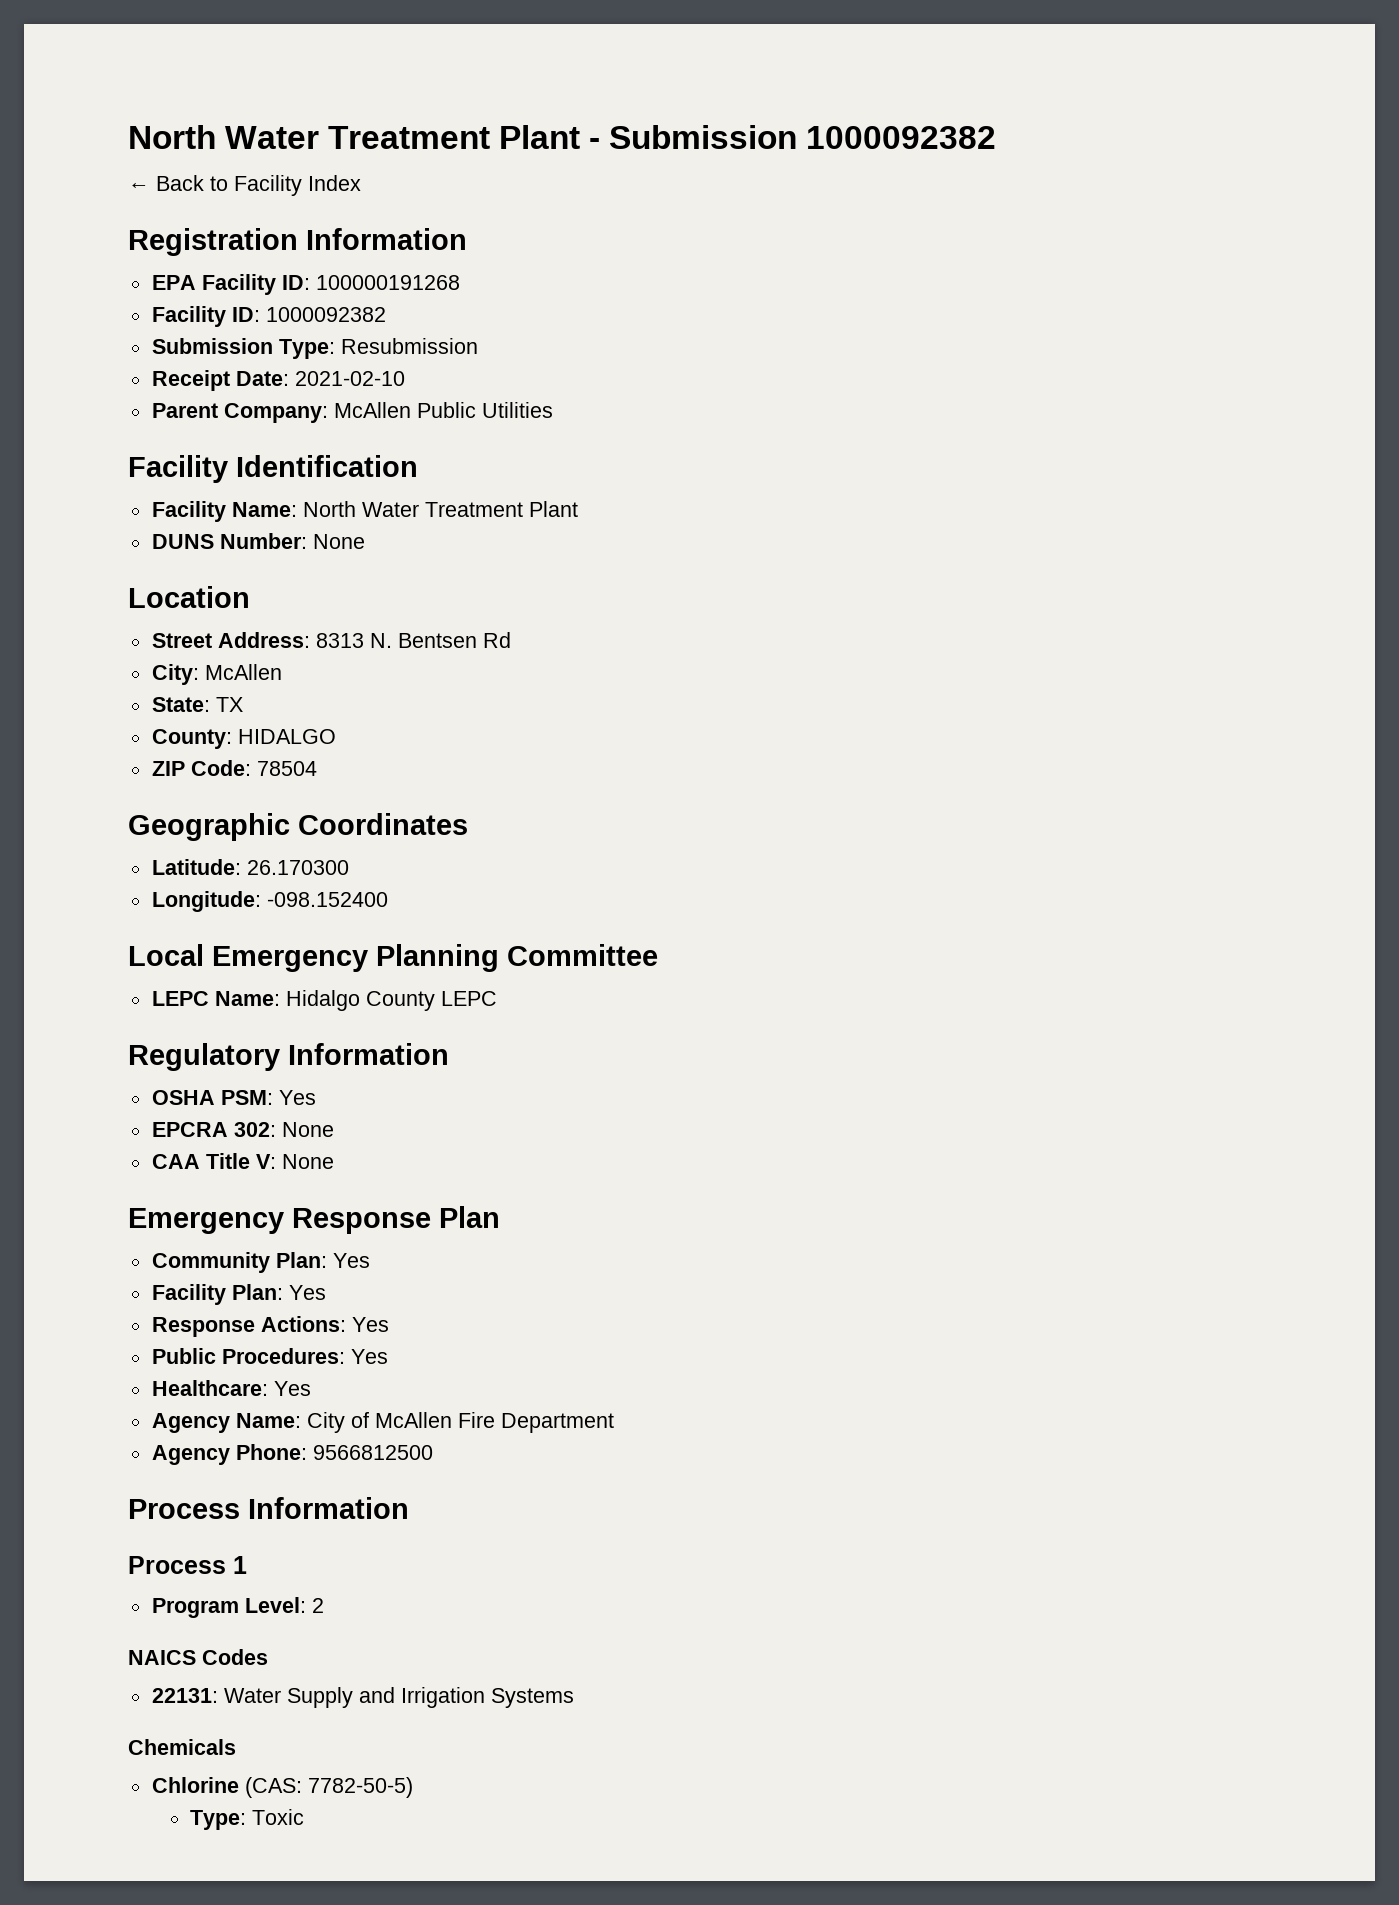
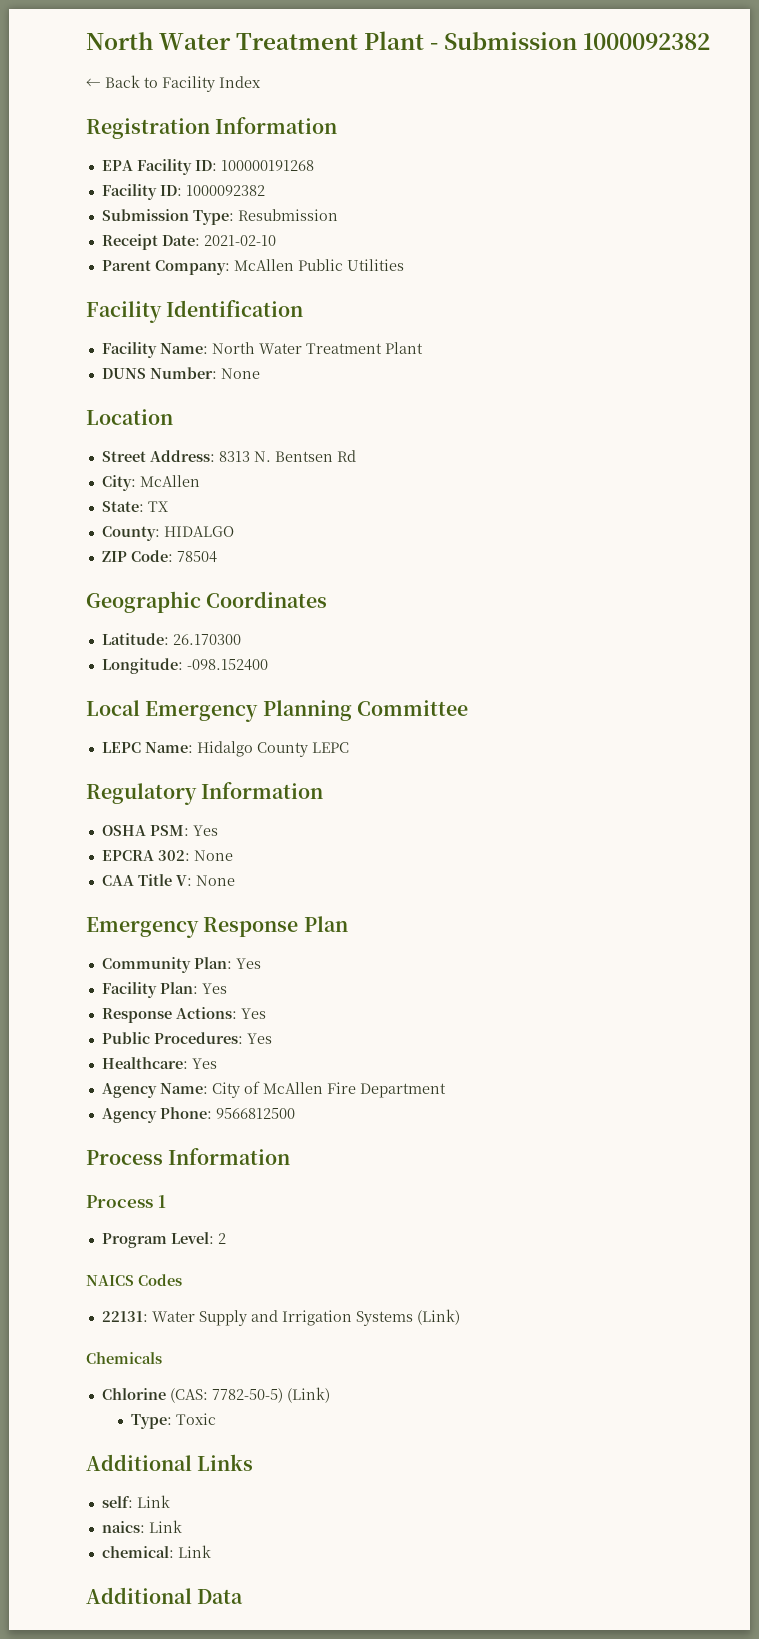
(574, 1698) none -> [416,1309,460,1325] (Link)
(413, 1787) none -> [286,1387,330,1403] (Link)
(305, 1817) none -> [86,1454,254,1471] [101,1495,170,1508] [101,1520,182,1533] [101,1545,211,1558] [86,1587,244,1604] // Additional Links // self: Link // naics: Link // chemical: Link // Additional Data

